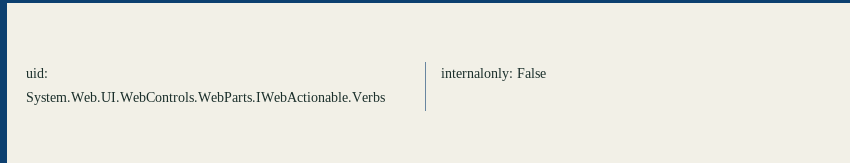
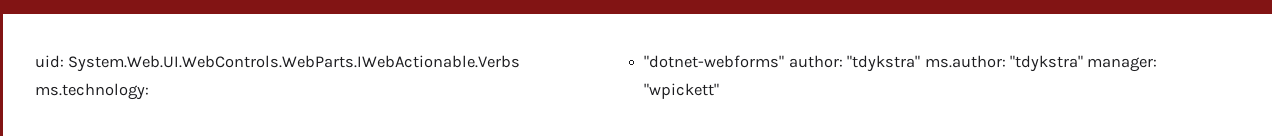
[441,68,546,81] internalonly: False -> [35,83,149,100] [644,55,1158,72] [644,83,720,99] ms.technology: // "dotnet-webforms" author: "tdykstra" ms.author: "tdykstra" manager: "wpickett"

